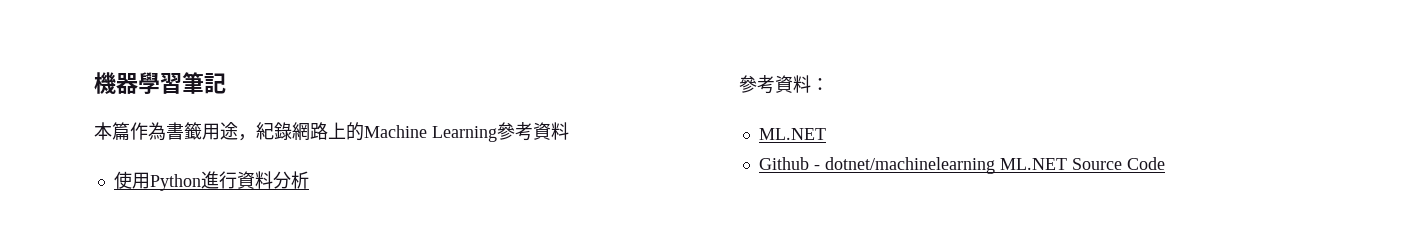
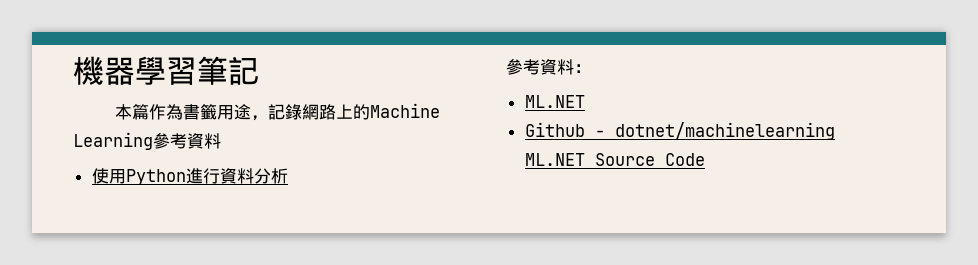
[256,122,274,140] 紀 -> [267,104,285,120] 記

